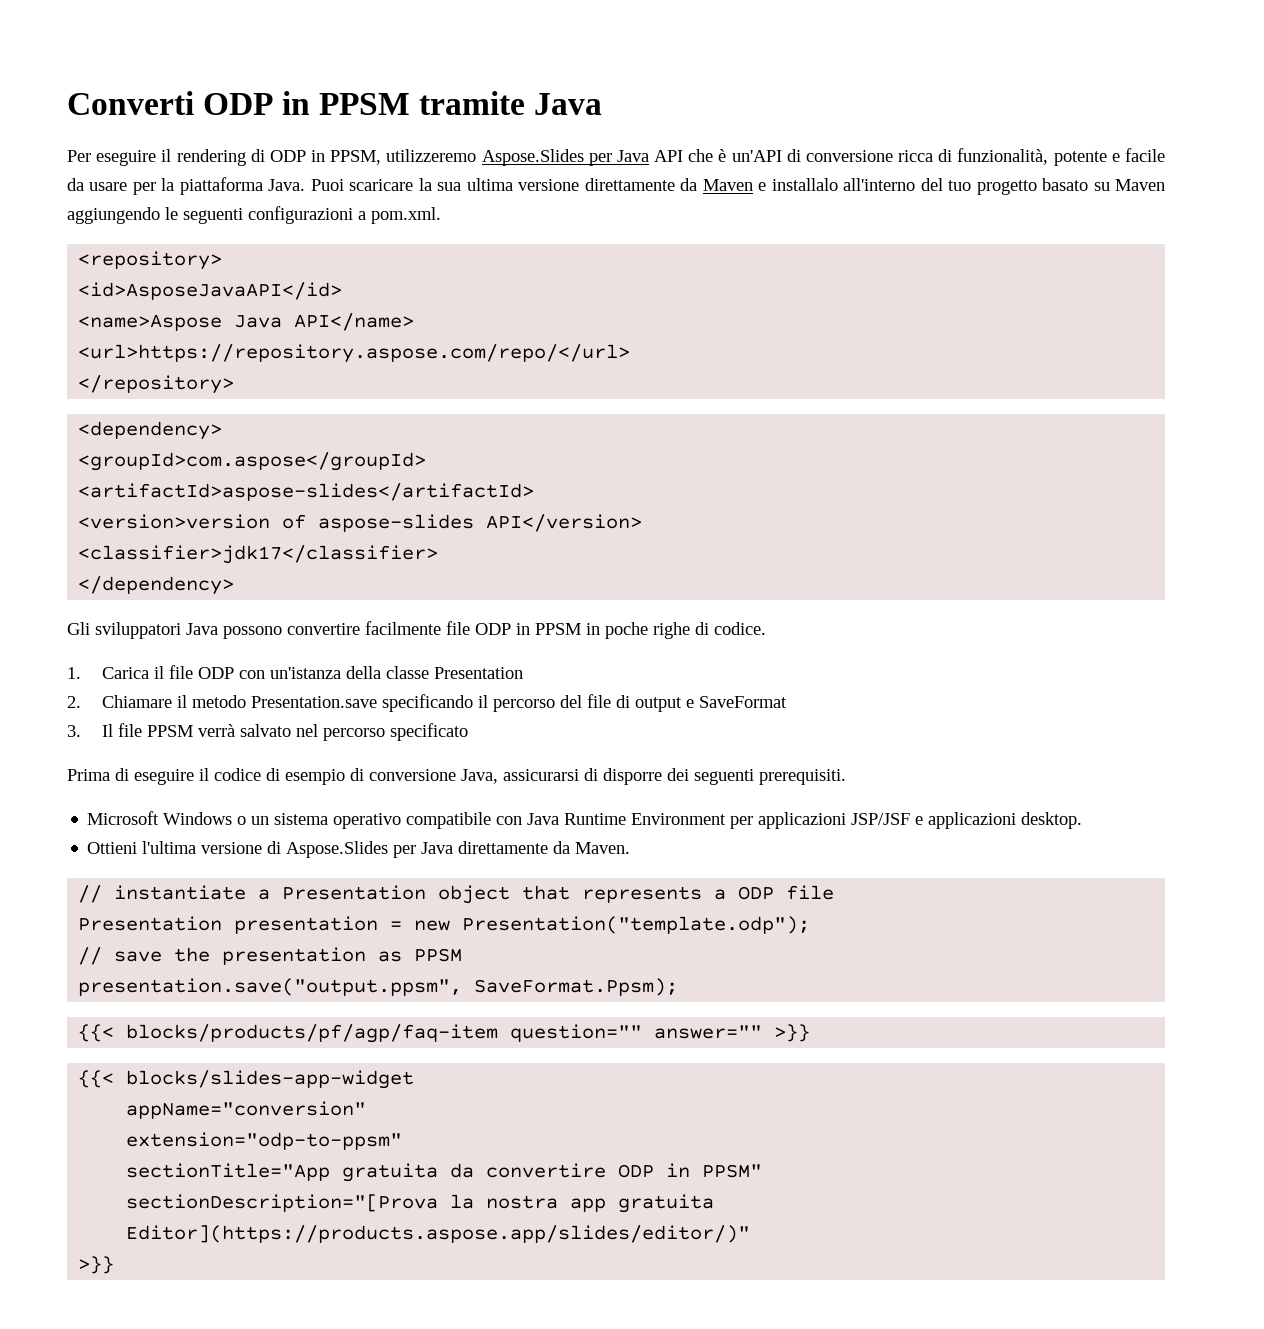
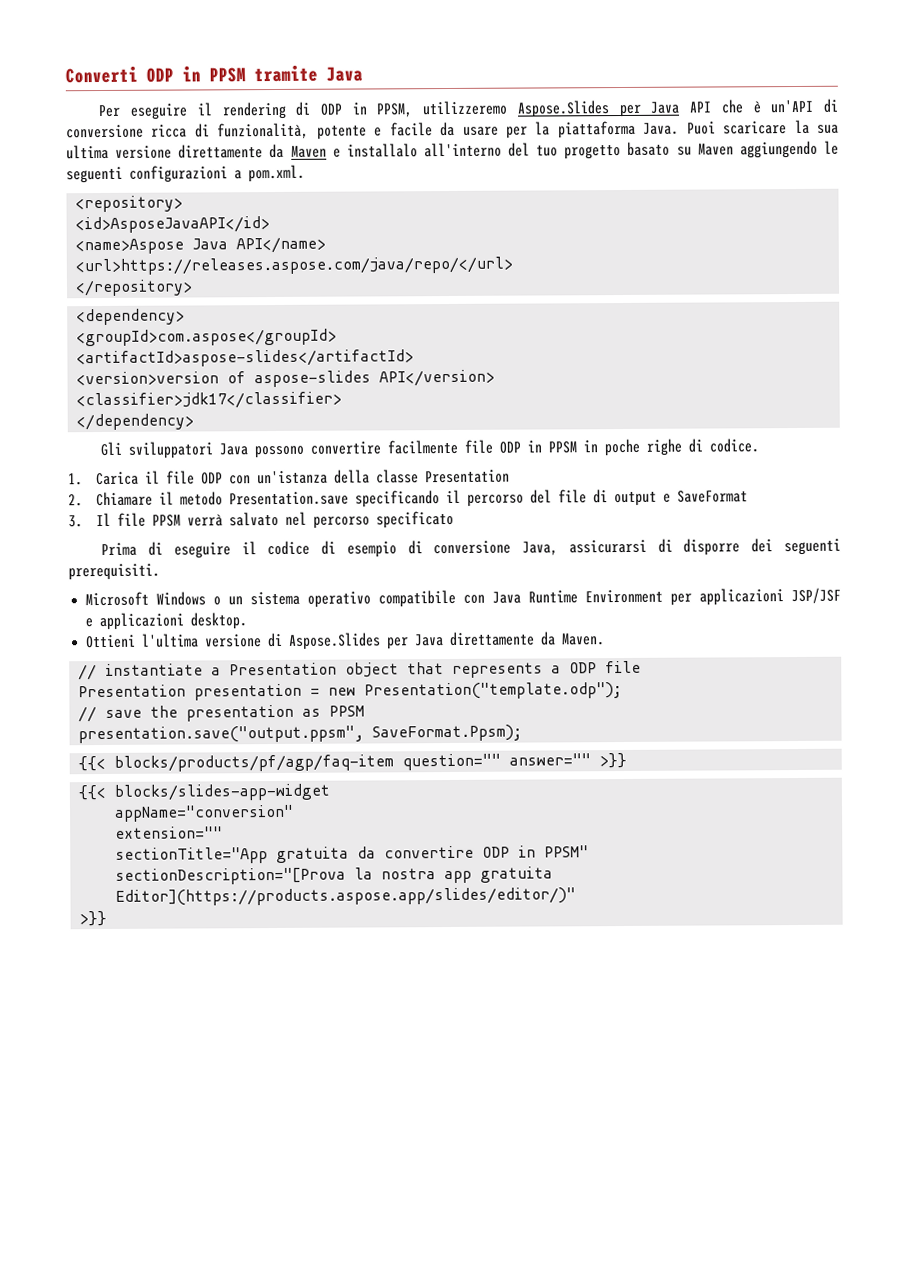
[78,344,631,363] <url>https://repository.aspose.com/repo/</url> -> [75,256,514,276] <url>https://releases.aspose.com/java/repo/</url>
[126,1132,403,1150] extension="odp-to-ppsm" -> [115,826,224,839] extension=""

